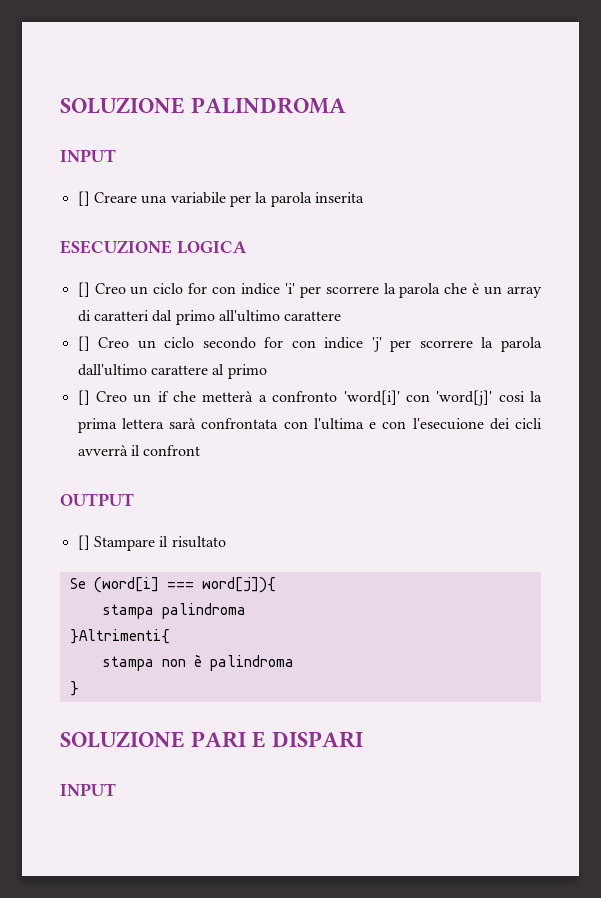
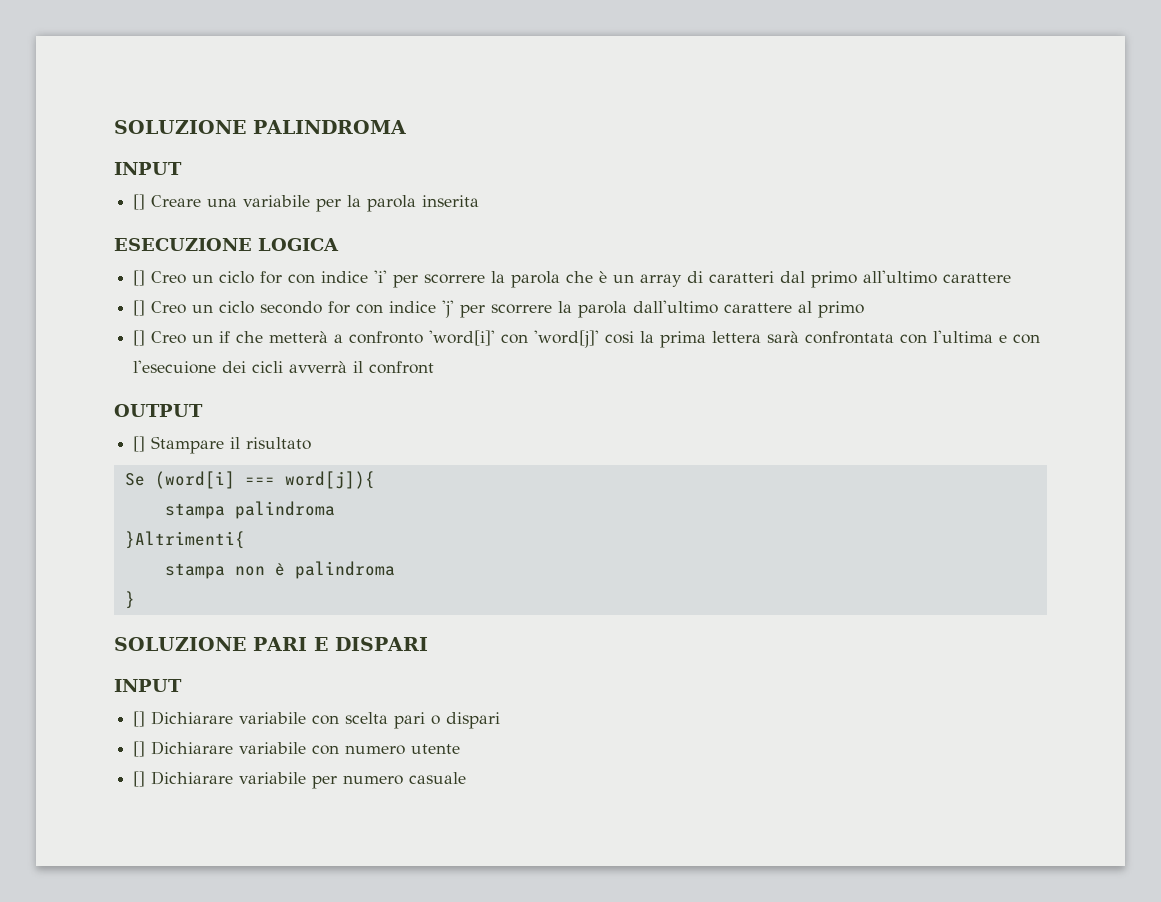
(116, 789) none -> [133,711,501,729] [133,741,461,757] [133,771,467,789] // [] Dichiarare variabile con scelta pari o dispari // [] Dichiarare variabile con numero utente // [] Dichiarare variabile per numero casuale

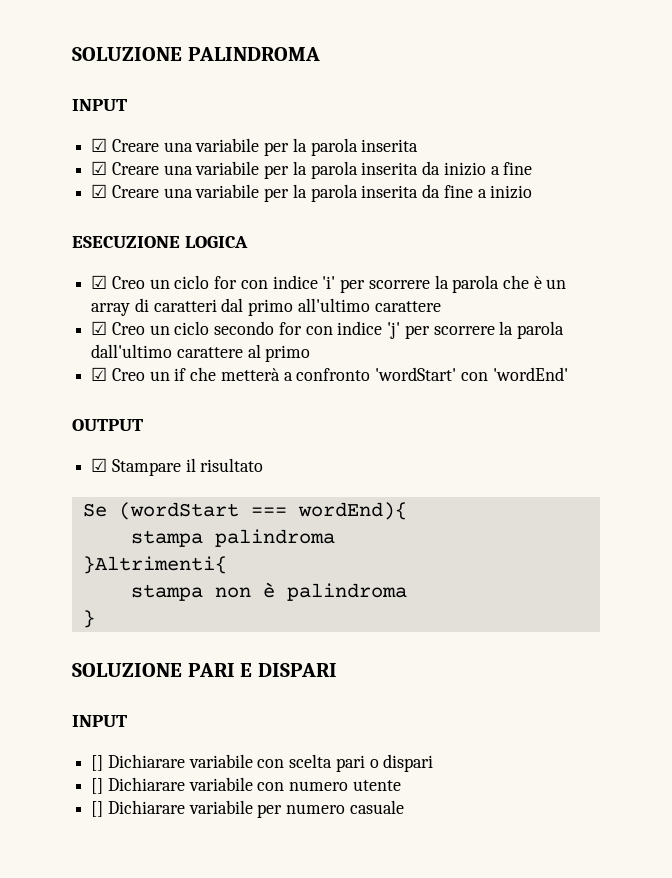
[133,194,480,212] [] Creare una variabile per la parola inserita -> [91,138,419,156] [91,161,533,179] [91,184,533,202] ☑ Creare una variabile per la parola inserita // ☑ Creare una variabile per la parola inserita da inizio a fine // ☑ Creare una variabile per la parola inserita da fine a inizio
[133,270,146,286] [] -> [91,275,108,289] ☑
[133,300,146,316] [] -> [91,321,108,335] ☑
[133,330,146,346] [] -> [91,367,108,381] ☑
[429,330,1041,348] [133,360,435,374] 'word[i]' con 'word[j]' cosi la prima lettera sarà confrontata con l'ultima e con l'esecuione dei cicli avverrà il confront -> [375,367,568,381] 'wordStart' con 'wordEnd'
[133,436,146,452] [] -> [91,458,108,472] ☑
[154,471,375,489] (word[i] === word[j]){ -> [118,502,407,520] (wordStart === wordEnd){

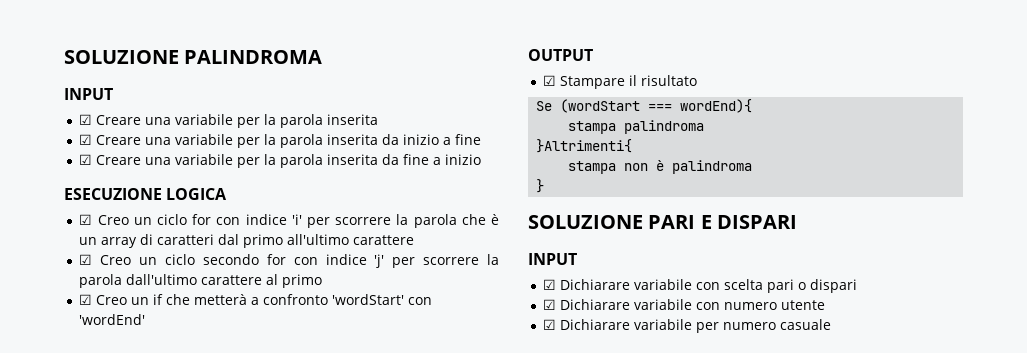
[91,755,104,771] [] -> [543,279,557,290] ☑
[91,778,104,794] [] -> [543,299,557,310] ☑
[91,801,104,817] [] -> [543,319,557,330] ☑

